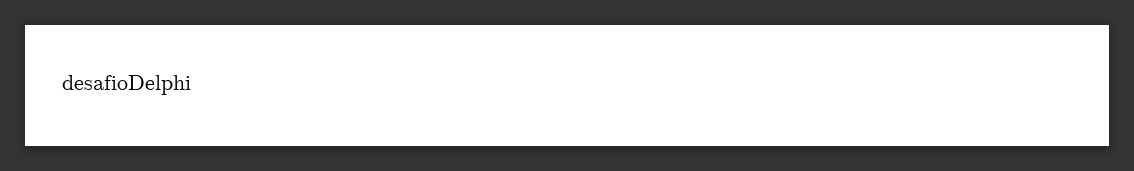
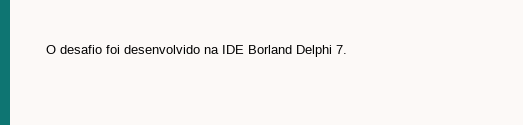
[62,75,191,95] desafioDelphi -> [46,45,347,57] O desafio foi desenvolvido na IDE Borland Delphi 7.

